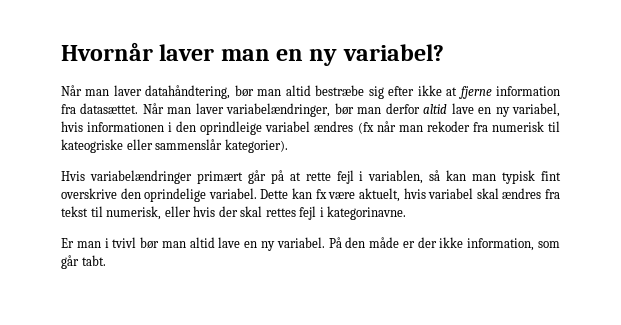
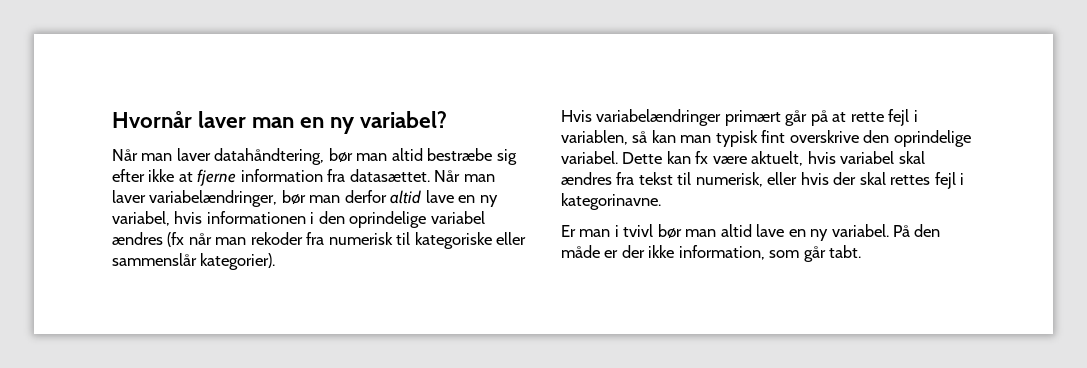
[200,121,263,135] oprindleige -> [349,211,427,228] oprindelige
[61,139,123,153] kateogriske -> [414,232,492,249] kategoriske

